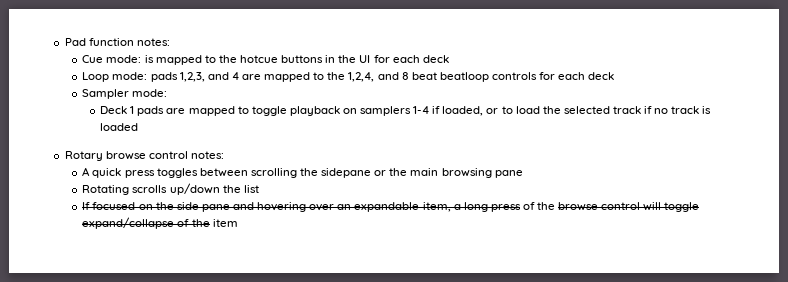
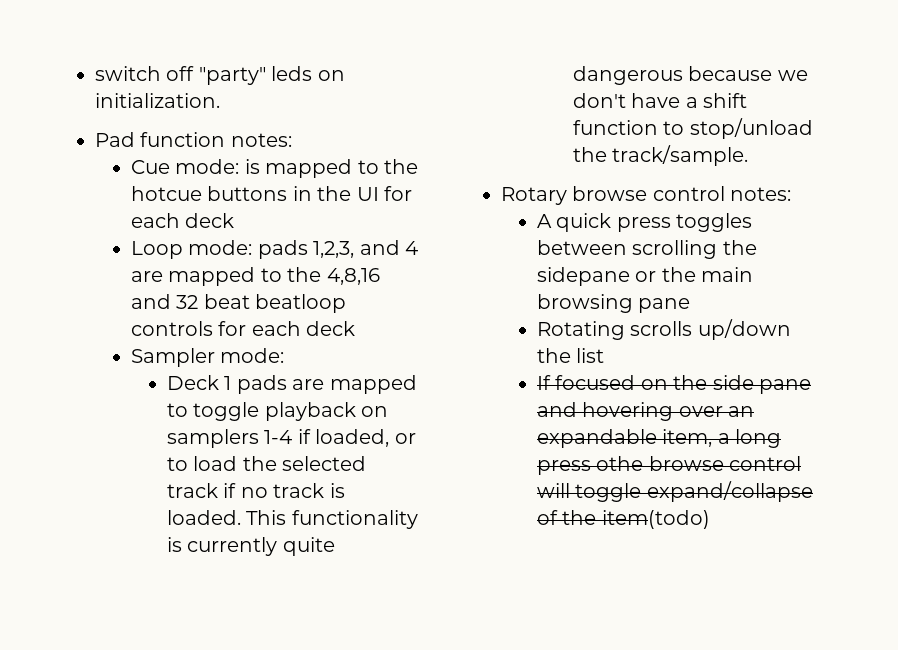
(64, 42) none -> [95,66,345,85] [95,93,220,108] switch off "party" leds on initialization. //
[348,72,409,82] 1,2,4, and 8 -> [326,268,380,285] [130,294,199,309] 4,8,16 and 32
[100,123,139,131] loaded -> [166,510,418,529] [166,537,335,556] [572,66,808,85] [572,93,748,108] [572,118,813,139] [572,145,749,166] loaded. This functionality is currently quite dangerous because we don't have a shift function to stop/unload the track/sample.
[522,202,556,210] of the -> [596,456,644,471] othe
[212,219,238,227] item -> [601,510,710,529] item(todo)

